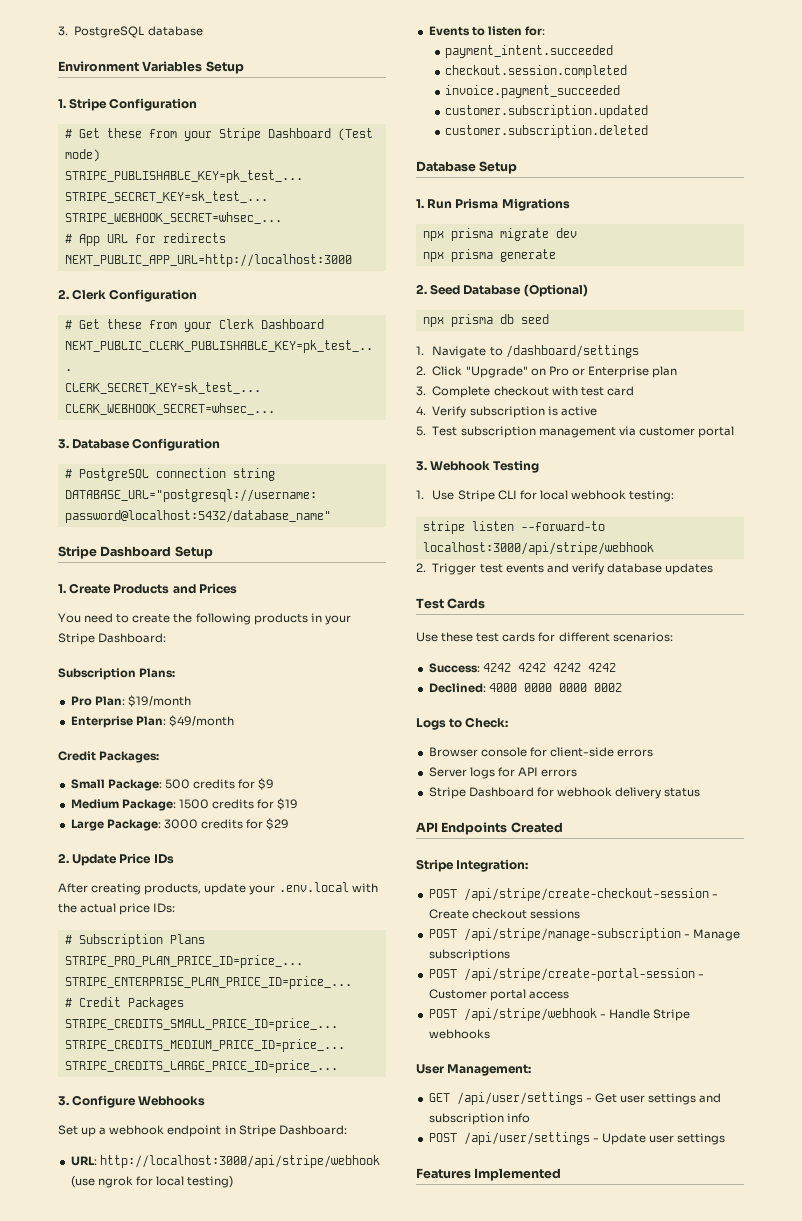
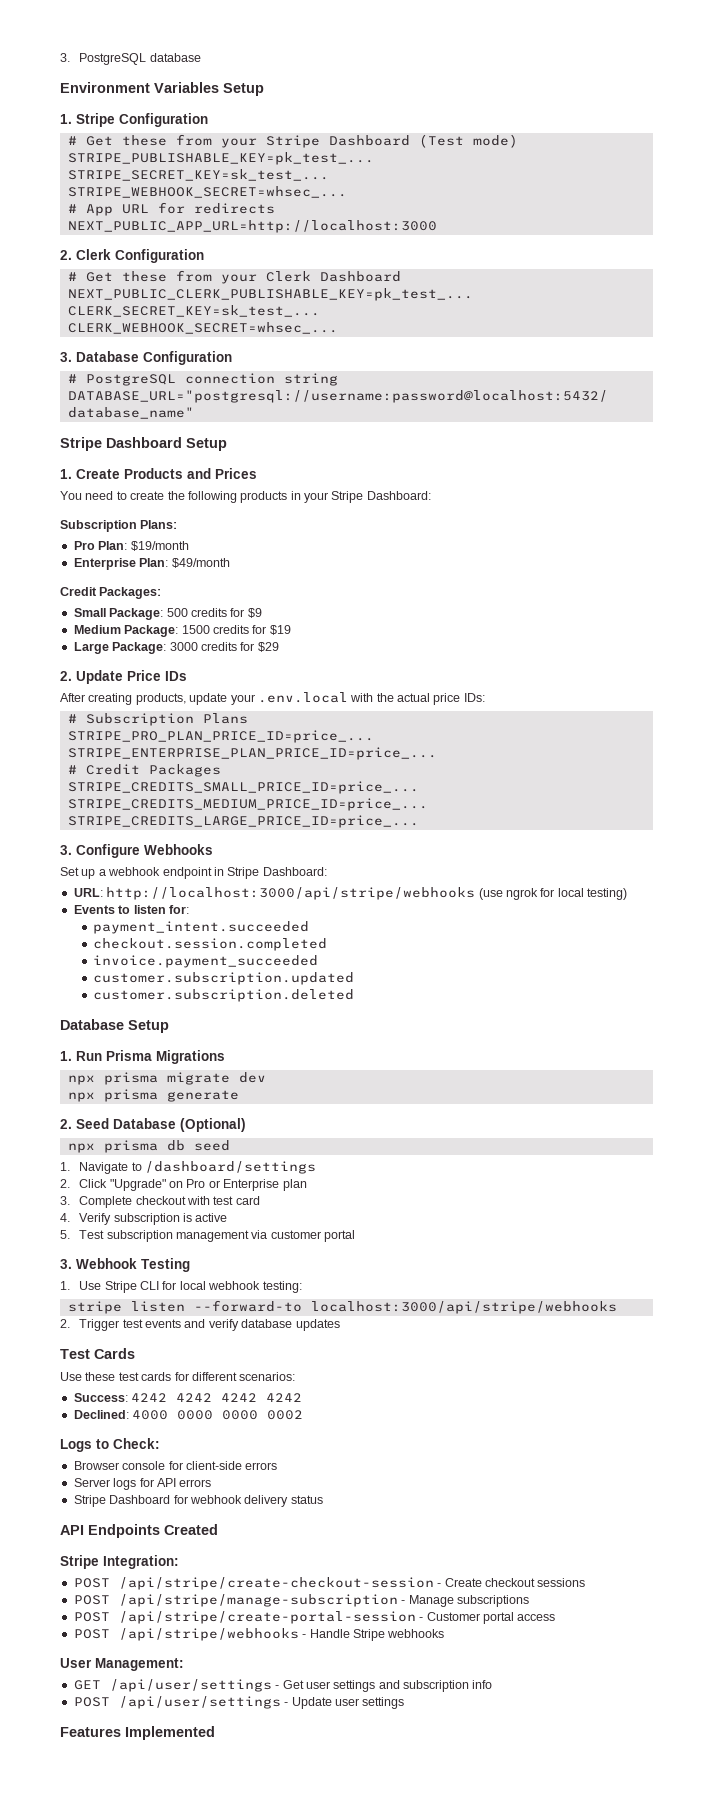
[99,1155,380,1168] http://localhost:3000/api/stripe/webhook -> [106,887,476,900] http://localhost:3000/api/stripe/webhooks
[422,542,654,555] localhost:3000/api/stripe/webhook -> [310,1301,617,1314] localhost:3000/api/stripe/webhooks
[463,1008,597,1021] /api/stripe/webhook -> [118,1628,299,1641] /api/stripe/webhooks

